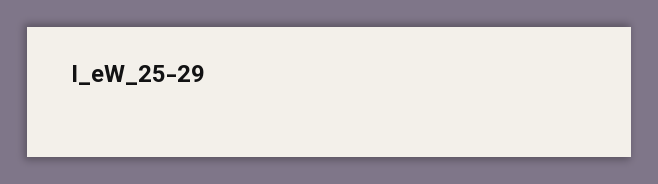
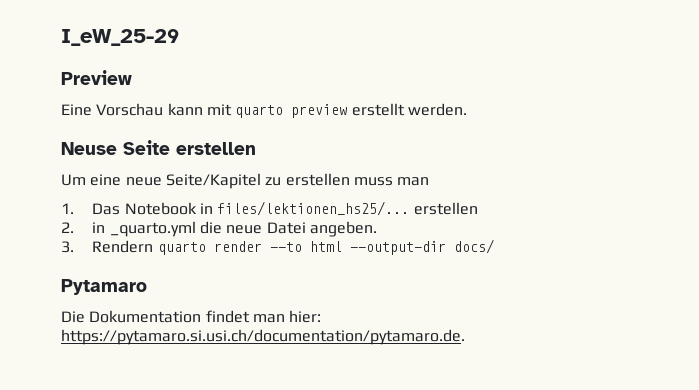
(205, 75) none -> [61,70,132,85] [61,103,467,118] [61,140,256,155] [61,173,430,189] [61,201,478,216] [61,221,378,237] [61,239,494,255] [61,279,147,295] [61,310,322,323] [61,329,465,345] // Preview // Eine Vorschau kann mit quarto preview erstellt werden. // Neuse Seite erstellen // Um eine neue Seite/Kapitel zu erstellen muss man // 1. Das Notebook in files/lektionen_hs25/... erstellen // 2. in _quarto.yml die neue Datei angeben. // 3. Rendern quarto render --to html --output-dir docs/ // Pytamaro // Die Dokumentation findet man hier: https://pytamaro.si.usi.ch/documentation/pytamaro.de.

